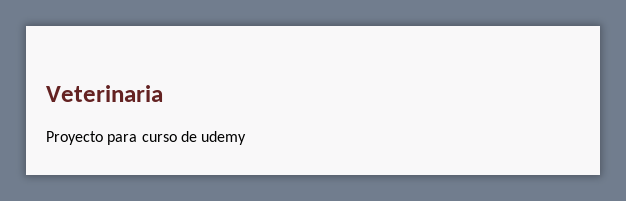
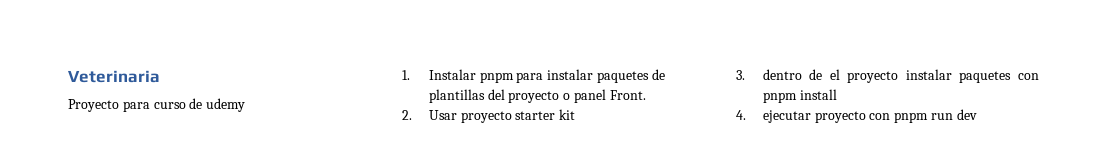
(247, 138) none -> [402,69,665,83] [428,89,646,103] [402,109,576,123] [736,69,1039,83] [762,89,837,103] [736,109,977,123] // 1. Instalar pnpm para instalar paquetes de plantillas del proyecto o panel Front. // 2. Usar proyecto starter kit // 3. dentro de el proyecto instalar paquetes con pnpm install // 4. ejecutar proyecto con pnpm run dev

